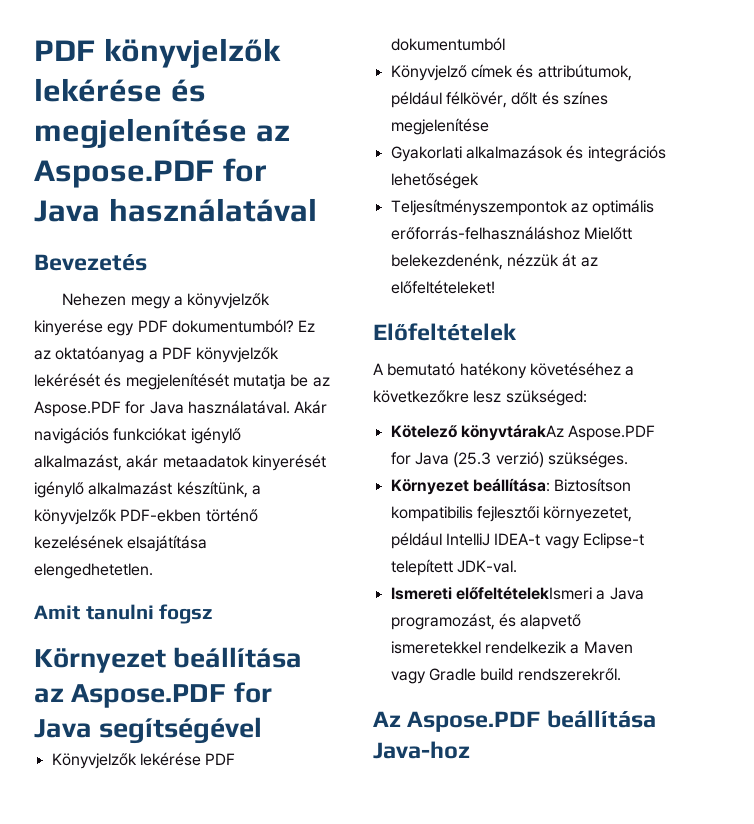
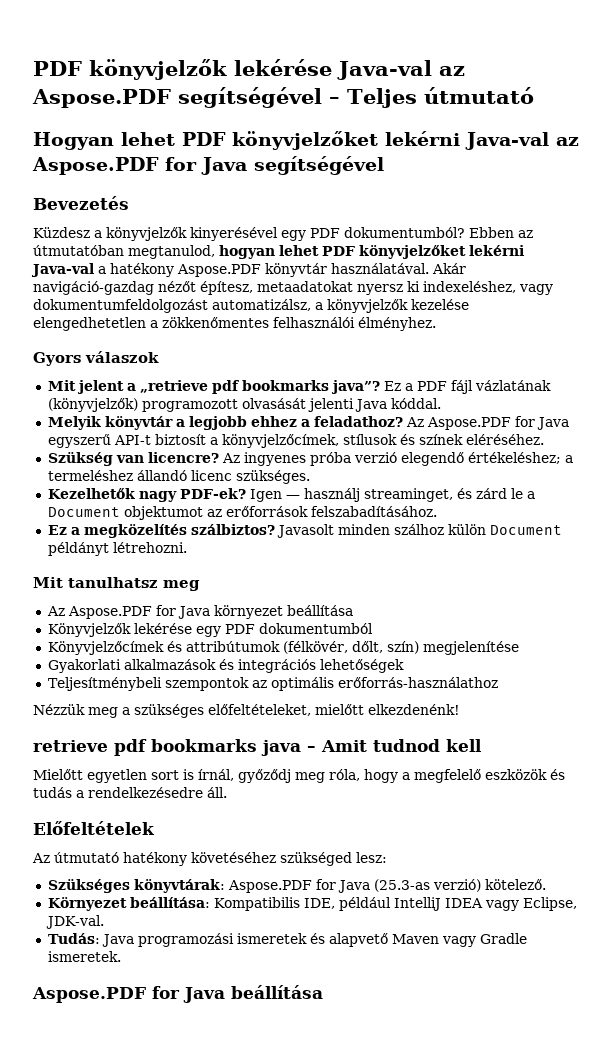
[170,79,206,102] [34,118,290,148] [34,158,267,188] [34,198,317,222] [34,254,147,271] [62,293,271,309] [34,319,316,336] [34,346,280,363] [34,373,330,390] [34,400,328,417] [34,427,241,444] [34,454,326,471] [34,481,261,498] [34,508,258,525] [34,535,208,552] [34,563,153,579] [34,604,214,624] [34,647,303,673] és megjelenítése az Aspose.PDF for Java használatával // Bevezetés // Nehezen megy a könyvjelzők kinyerése egy PDF dokumentumból? Ez az oktatóanyag a PDF könyvjelzők lekérését és megjelenítését mutatja be az Aspose.PDF for Java használatával. Akár navigációs funkciókat igénylő alkalmazást, akár metaadatok kinyerését igénylő alkalmazást készítünk, a könyvjelzők PDF-ekben történő kezelésének elsajátítása elengedhetetlen. // Amit tanulni fogsz // Környezet beállítása -> [337,60,465,80] [32,87,534,108] [33,131,549,150] Java-val az Aspose.PDF segítségével – Teljes útmutató // Hogyan lehet PDF könyvjelzőket lekérni Java‑val
(263, 730) none -> [33,196,129,210] [33,227,533,241] [33,245,524,259] [31,263,466,277] [33,281,553,295] [33,299,469,313] [33,317,436,331] [33,351,159,366] [47,380,551,394] [47,398,441,412] [47,416,569,430] [47,434,544,448] [47,452,573,466] [47,470,310,484] [47,488,535,502] [47,506,437,520] [47,524,562,538] [47,542,187,556] [33,577,200,591] [46,605,353,619] // Bevezetés // Küzdesz a könyvjelzők kinyerésével egy PDF dokumentumból? Ebben az útmutatóban megtanulod, hogyan lehet PDF könyvjelzőket lekérni Java‑val a hatékony Aspose.PDF könyvtár használatával. Akár navigáció‑gazdag nézőt építesz, metaadatokat nyersz ki indexeléshez, vagy dokumentumfeldolgozást automatizálsz, a könyvjelzők kezelése elengedhetetlen a zökkenőmentes felhasználói élményhez. // Gyors válaszok // Mit jelent a „retrieve pdf bookmarks java”? Ez a PDF fájl vázlatának (könyvjelzők) programozott olvasását jelenti Java kóddal. // Melyik könyvtár a legjobb ehhez a feladathoz? Az Aspose.PDF for Java egyszerű API‑t biztosít a könyvjelzőcímek, stílusok és színek eléréséhez. // Szükség van licencre? Az ingyenes próba verzió elegendő értékeléshez; a termeléshez állandó licenc szükséges. // Kezelhetők nagy PDF‑ek? Igen — használj streaminget, és zárd le a Document objektumot az erőforrások felszabadításához. // Ez a megközelítés szálbiztos? Javasolt minden szálhoz külön Document példányt létrehozni. // Mit tanulhatsz meg // Az Aspose.PDF for Java környezet beállítása
(201, 759) none -> [195,626,221,637] egy
[390,64,632,81] [390,91,608,108] Könyvjelző címek és attribútumok, például félkövér, dőlt és színes -> [47,641,419,655] Könyvjelzőcímek és attribútumok (félkövér, dőlt, szín)
[390,199,655,216] [390,226,632,240] [390,253,598,270] [390,280,495,294] [373,323,517,341] [373,362,635,379] [373,389,587,406] [390,424,656,441] [390,451,628,468] [390,478,632,495] [390,506,633,522] [390,532,644,549] [390,559,517,576] [390,586,644,600] [390,613,582,630] [390,641,633,654] [390,668,621,684] [373,710,656,732] [373,741,470,759] Teljesítményszempontok az optimális erőforrás-felhasználáshoz Mielőtt belekezdenénk, nézzük át az előfeltételeket! // Előfeltételek // A bemutató hatékony követéséhez a következőkre lesz szükséged: // Kötelező könyvtárakAz Aspose.PDF for Java (25.3 verzió) szükséges. // Környezet beállítása: Biztosítson kompatibilis fejlesztői környezetet, például IntelliJ IDEA-t vagy Eclipse-t telepített JDK-val. // Ismereti előfeltételekIsmeri a Java programozást, és alapvető ismeretekkel rendelkezik a Maven vagy Gradle build rendszerekről. // Az Aspose.PDF beállítása Java-hoz -> [47,677,498,691] [33,704,460,718] [33,739,482,756] [33,769,565,783] [33,787,227,798] [33,821,155,835] [32,852,387,866] [47,879,546,893] [47,897,577,911] [45,915,104,929] [47,933,527,947] [47,951,121,962] [32,985,323,1003] Teljesítménybeli szempontok az optimális erőforrás‑használathoz // Nézzük meg a szükséges előfeltételeket, mielőtt elkezdenénk! // retrieve pdf bookmarks java – Amit tudnod kell // Mielőtt egyetlen sort is írnál, győződj meg róla, hogy a megfelelő eszközök és tudás a rendelkezésedre áll. // Előfeltételek // Az útmutató hatékony követéséhez szükséged lesz: // Szükséges könyvtárak: Aspose.PDF for Java (25.3‑as verzió) kötelező. // Környezet beállítása: Kompatibilis IDE, például IntelliJ IDEA vagy Eclipse, JDK‑val. // Tudás: Java programozási ismeretek és alapvető Maven vagy Gradle ismeretek. // Aspose.PDF for Java beállítása

